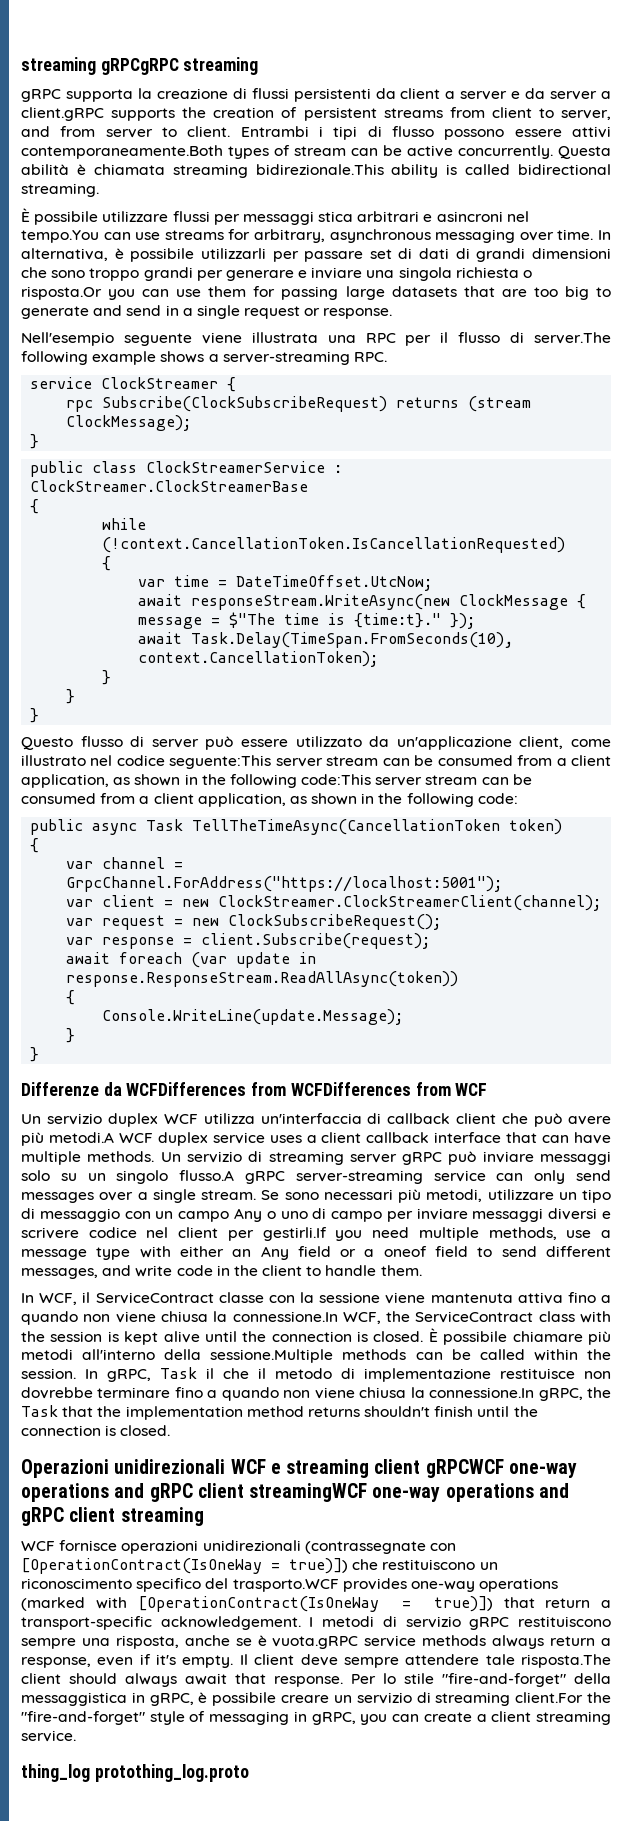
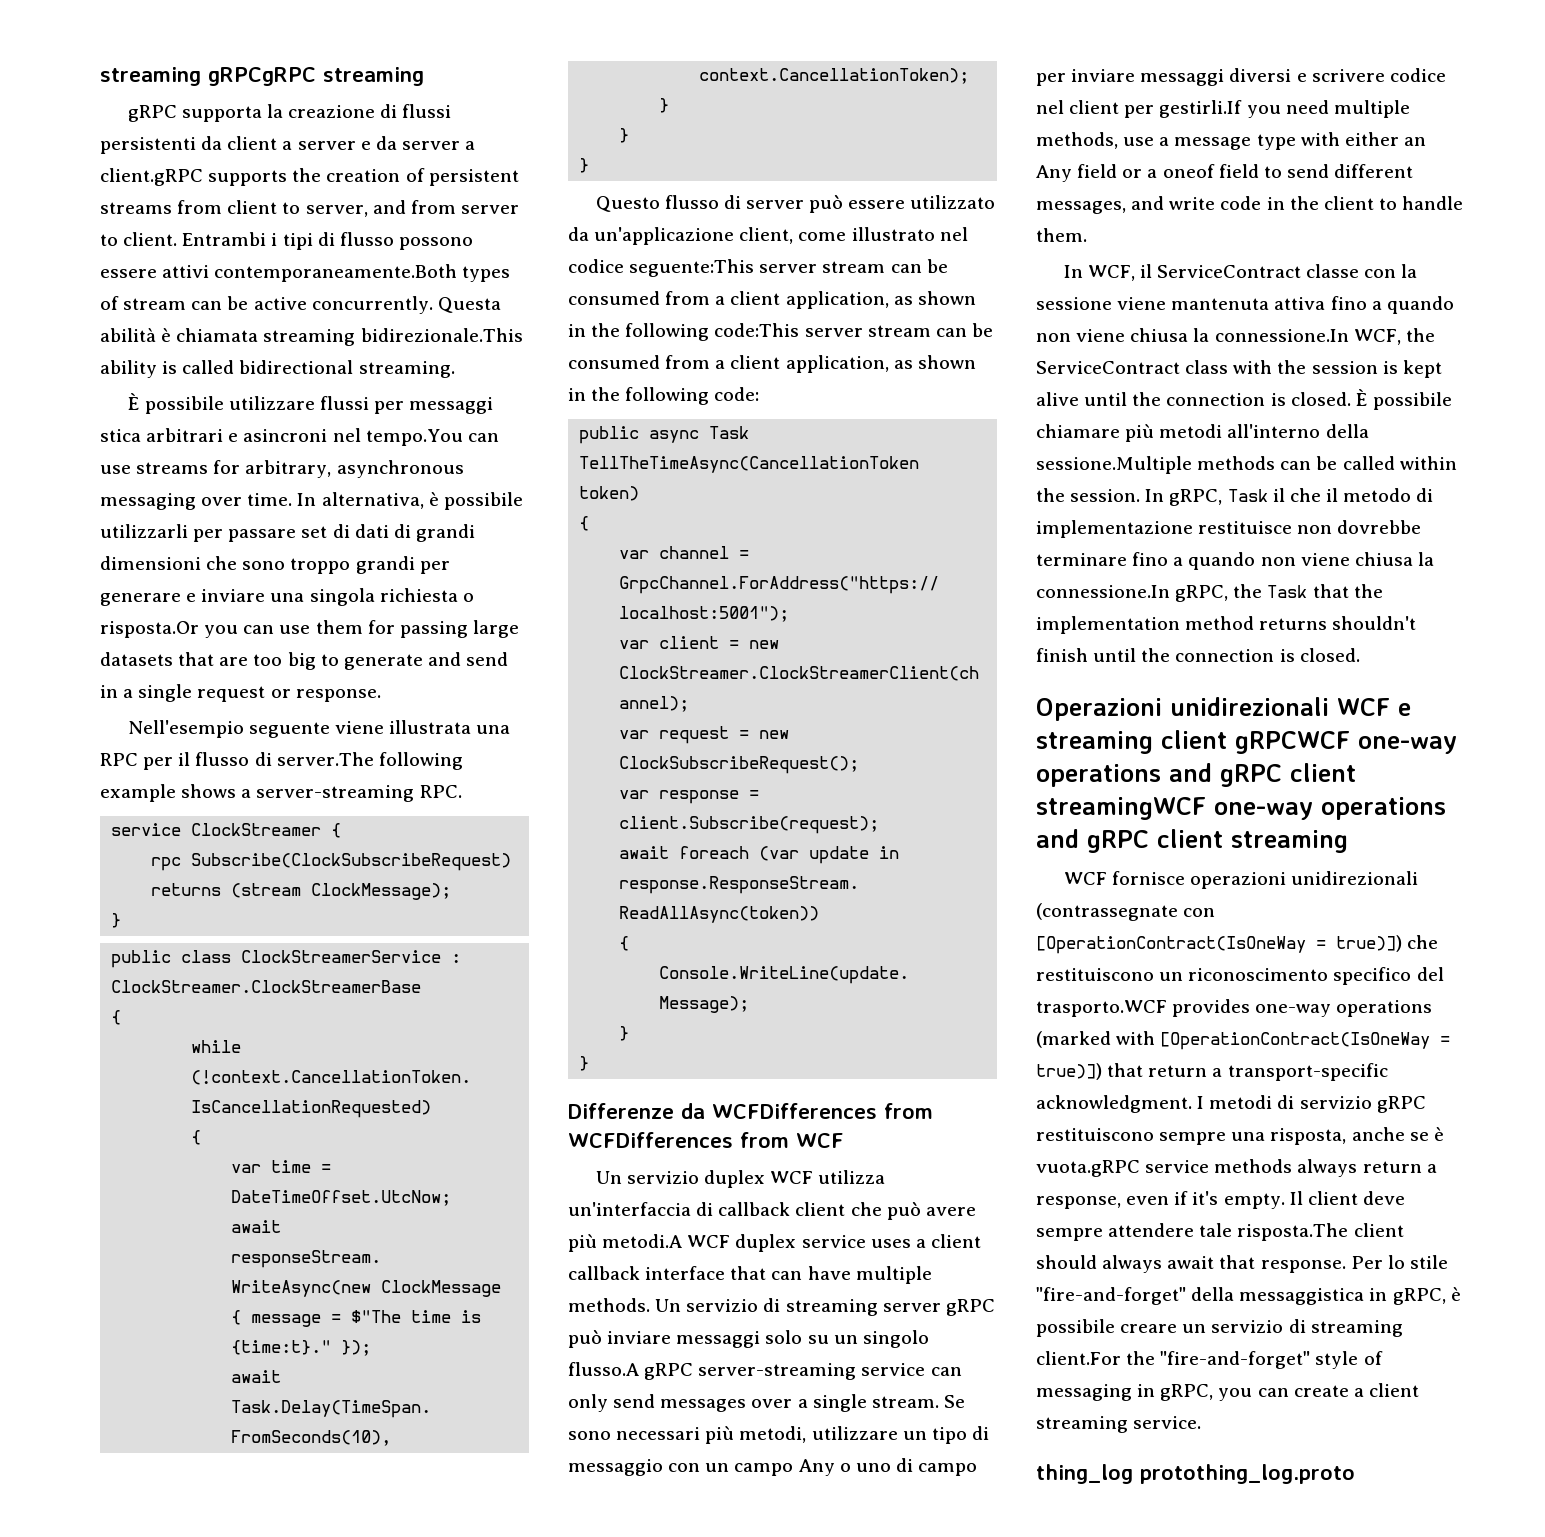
[160,1616,301,1630] acknowledgement. -> [1036,1095,1192,1113] acknowledgment.

